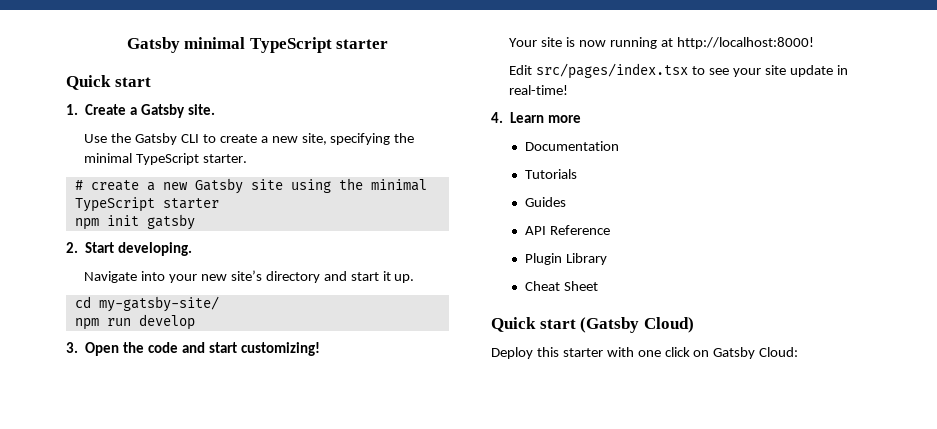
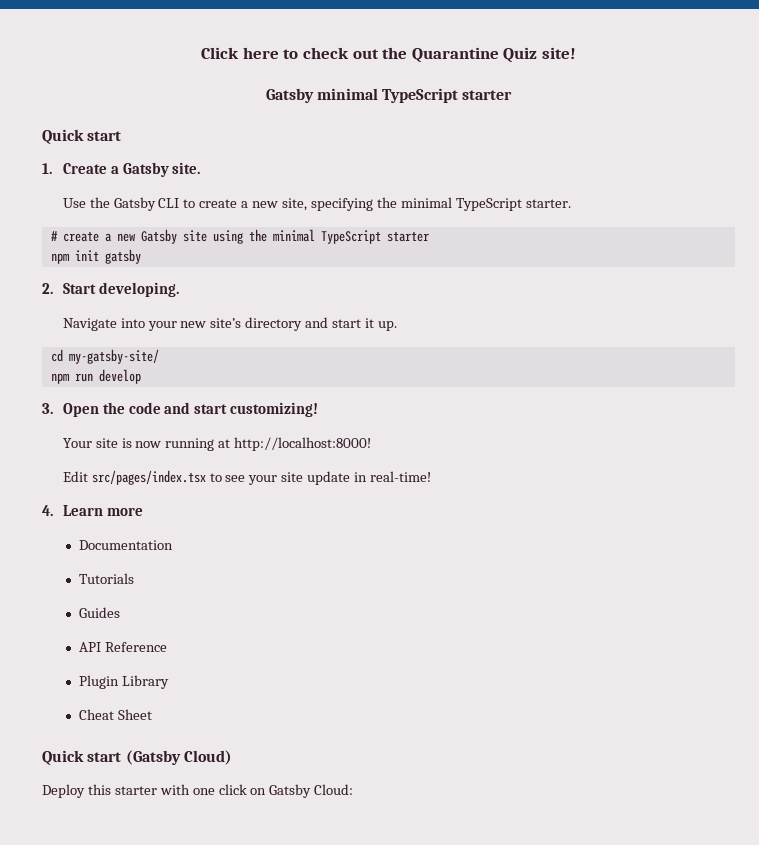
(126, 45) none -> [201,47,576,63] Click here to check out the Quarantine Quiz site! //

